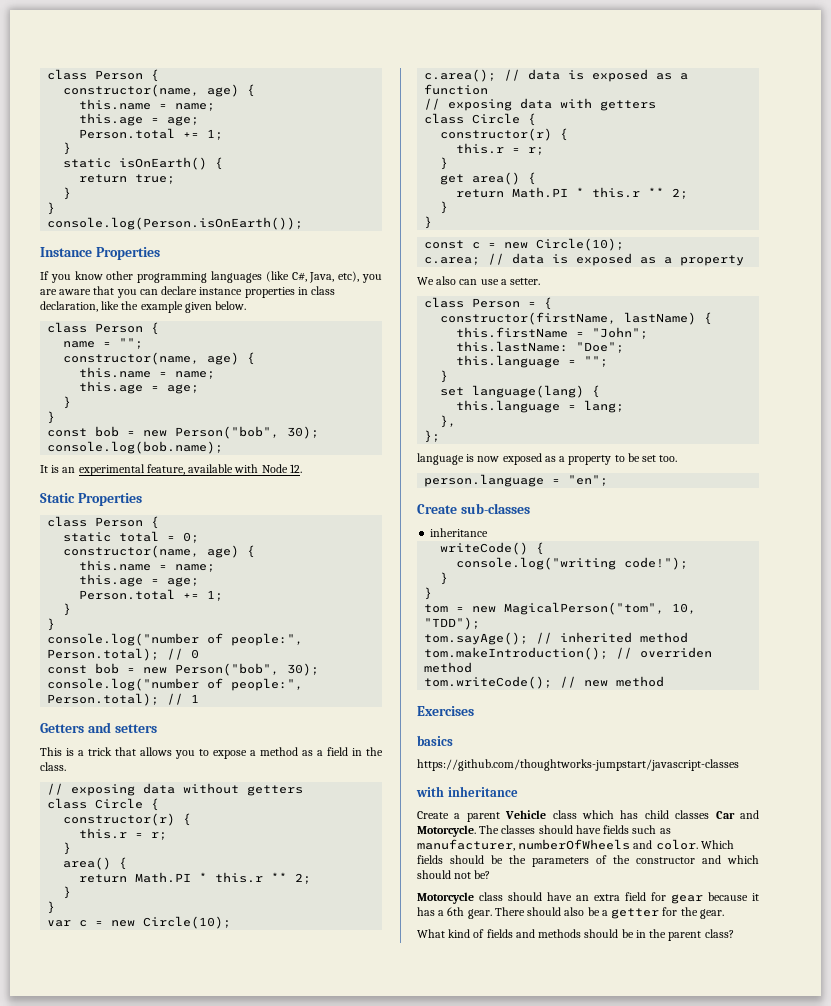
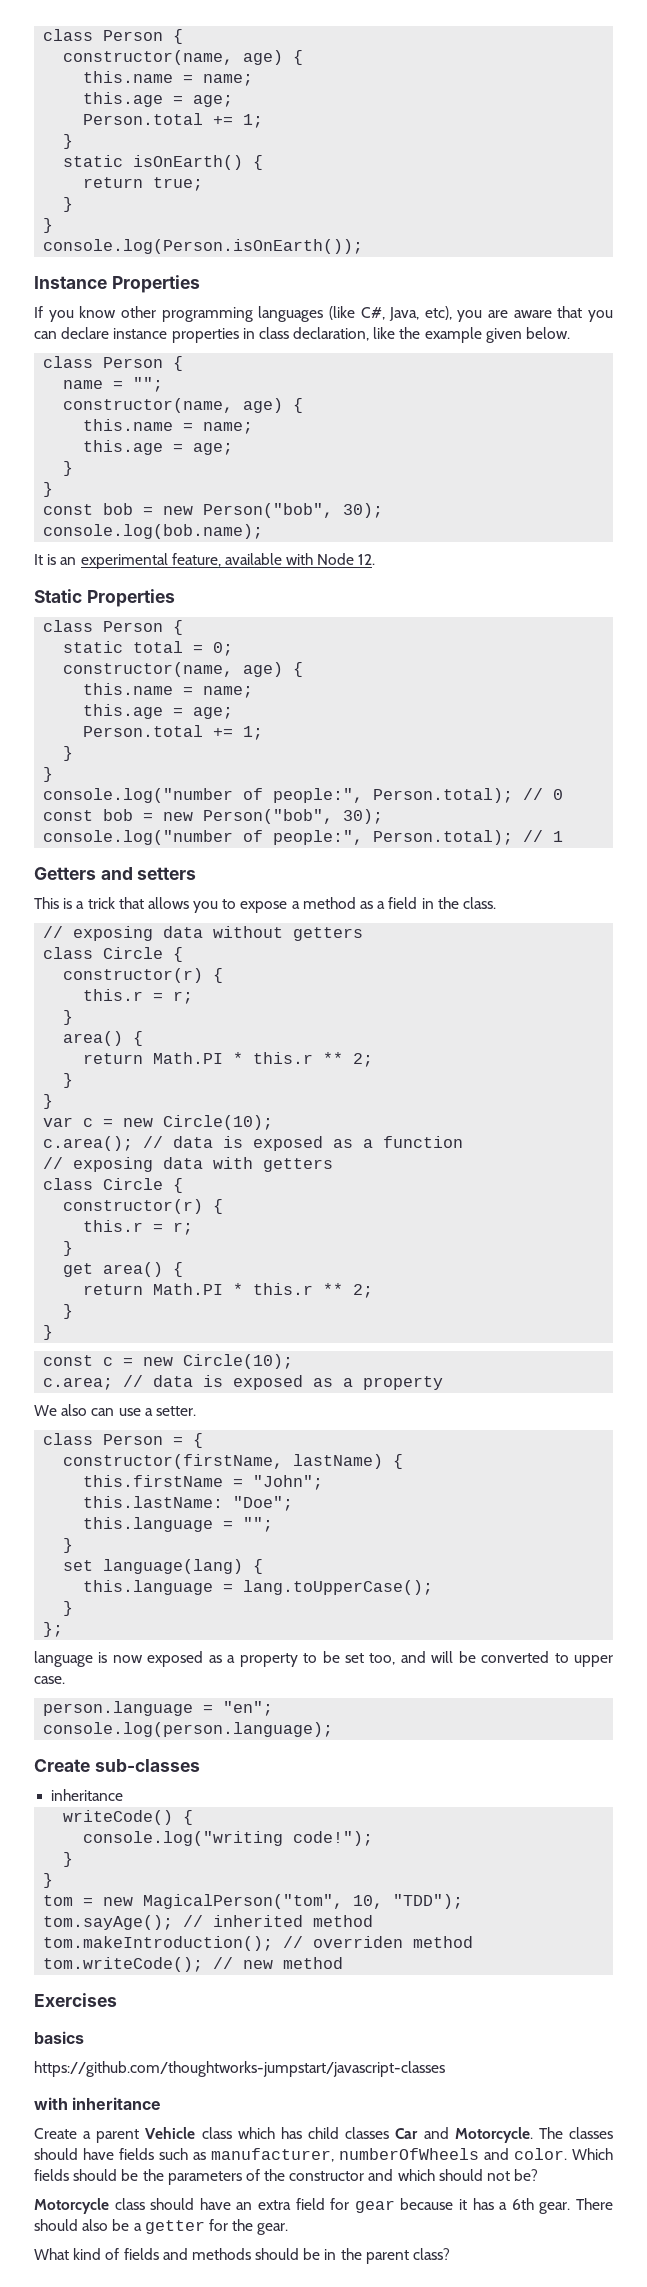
[584,400,625,413] [440,415,457,428] lang; // }, -> [243,1580,434,1595] [63,1601,74,1616] lang.toUpperCase(); // }
[659,455,678,462] too. -> [369,1651,613,1667] [34,1676,65,1684] too, and will be converted to upper case.
(609, 480) none -> [43,1722,334,1737] // console.log(person.language);

